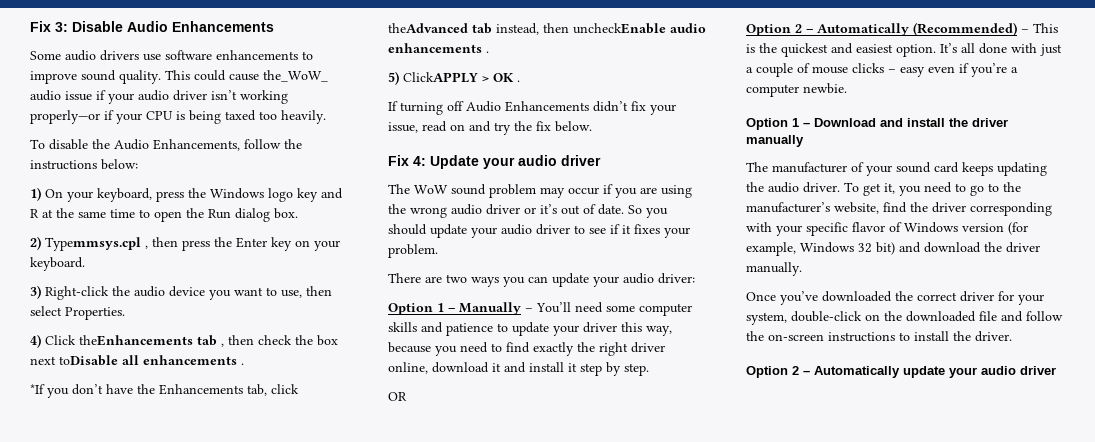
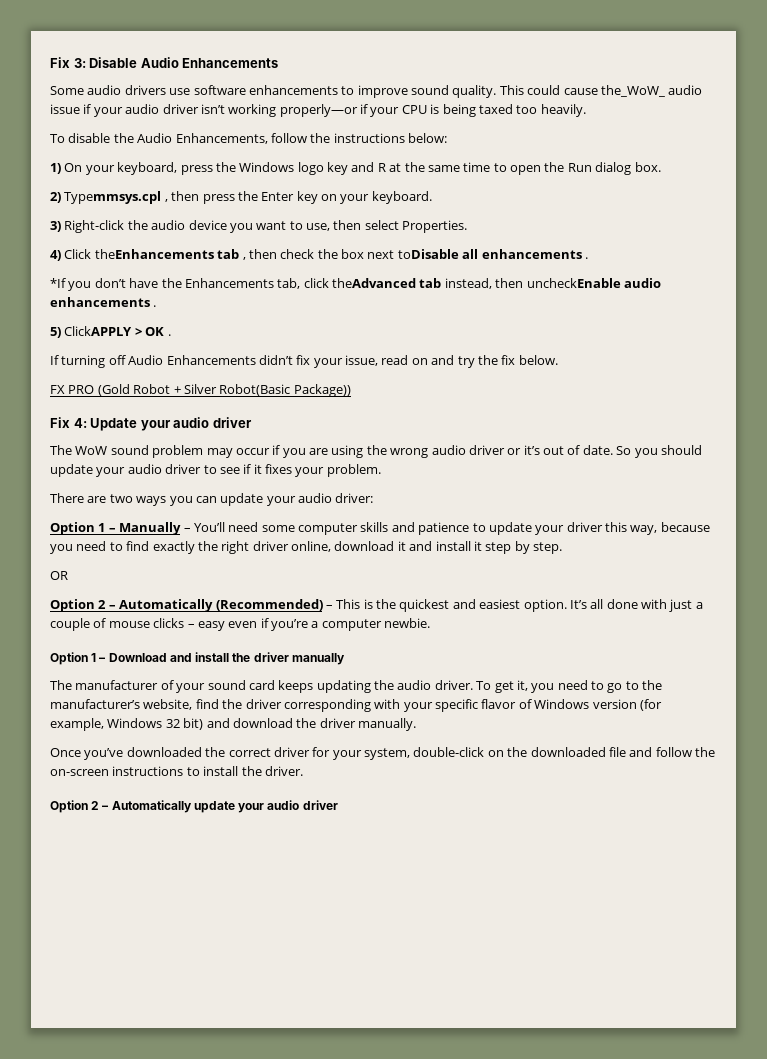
(592, 126) none -> [50,384,351,397] // FX PRO (Gold Robot + Silver Robot(Basic Package))

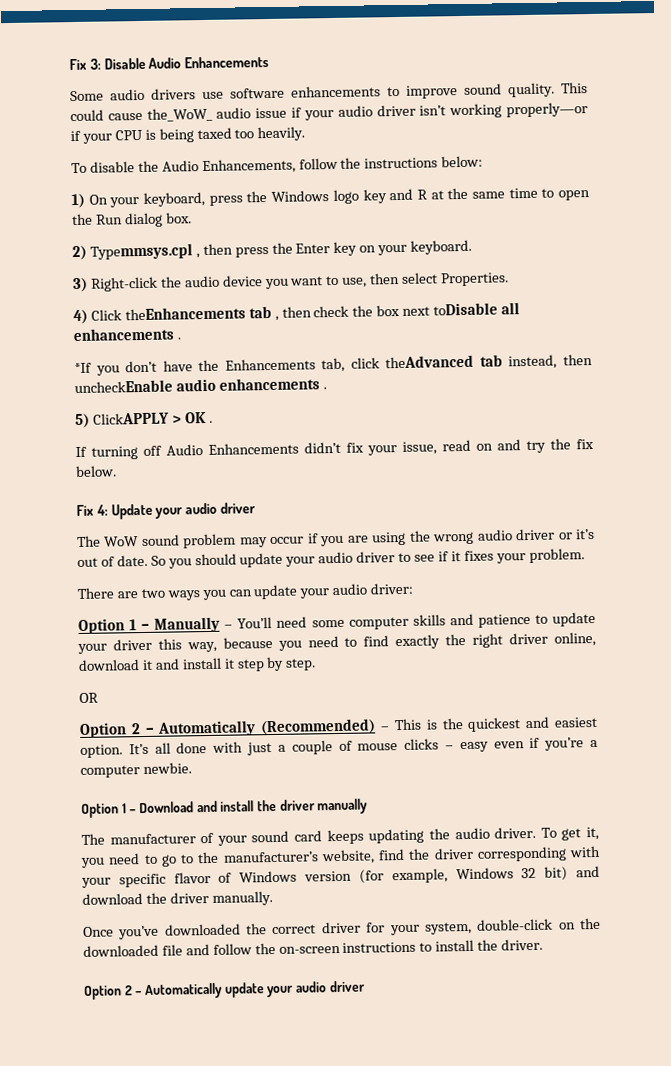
[50,384,351,397] // FX PRO (Gold Robot + Silver Robot(Basic Package)) -> (117, 471) none

